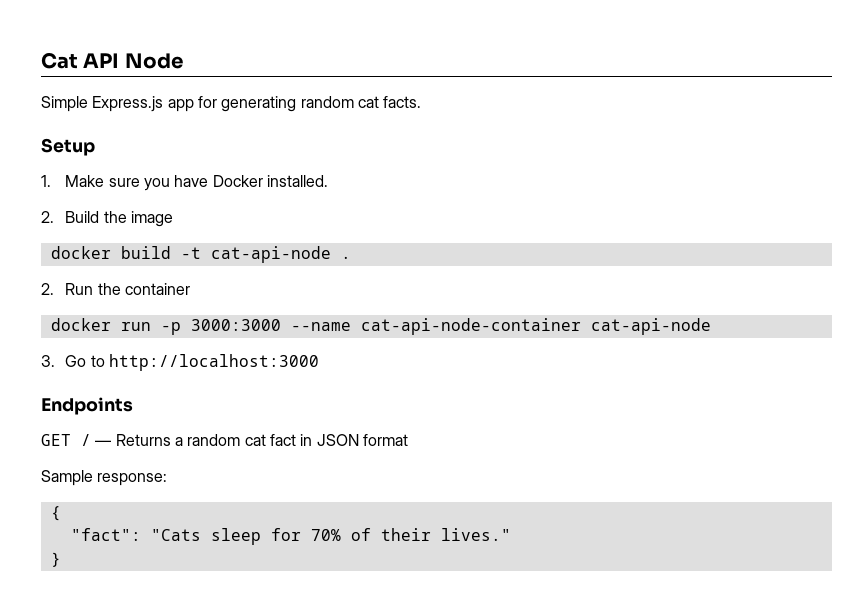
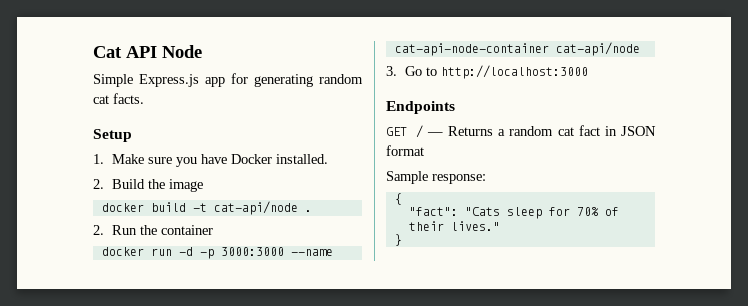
[210,246,331,263] cat-api-node -> [213,201,298,215] cat-api/node
(151, 326) none -> [178,247,193,256] -d
[590,318,711,335] cat-api-node -> [555,42,640,56] cat-api/node

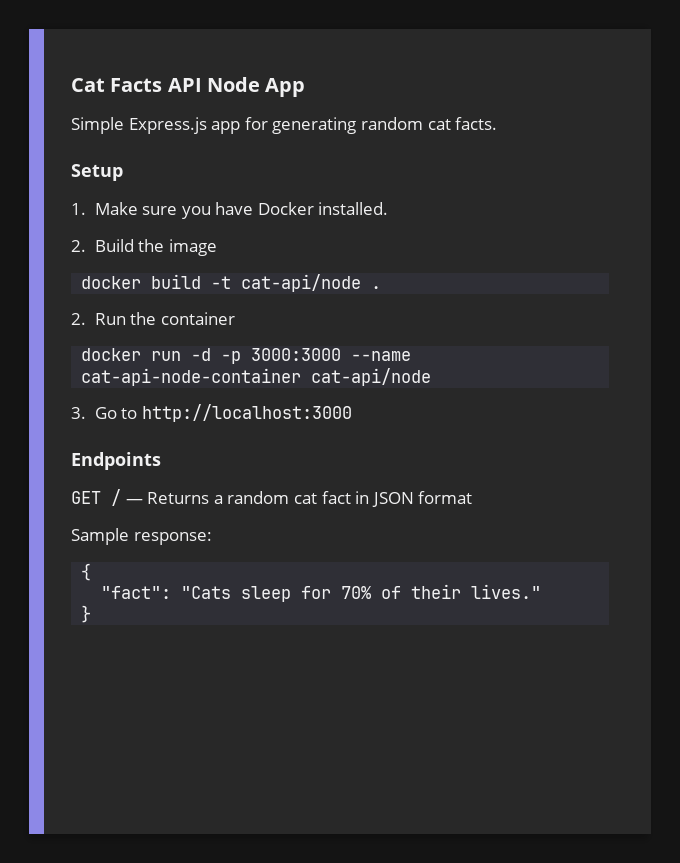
(122, 52) none -> [110,78,163,92] Facts
(202, 51) none -> [265,78,306,97] App

